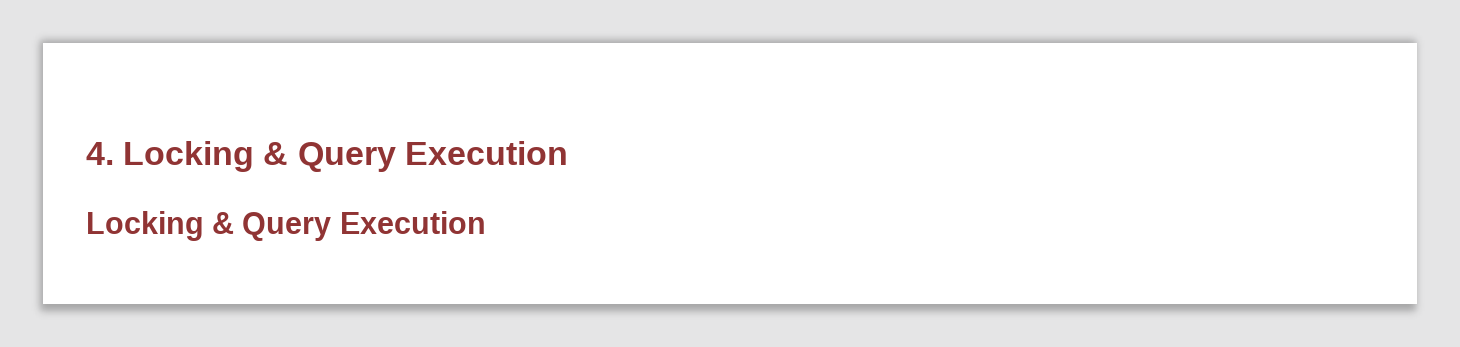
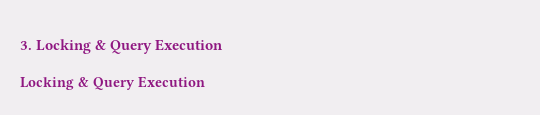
[86,142,114,165] 4. -> [20,41,32,50] 3.

